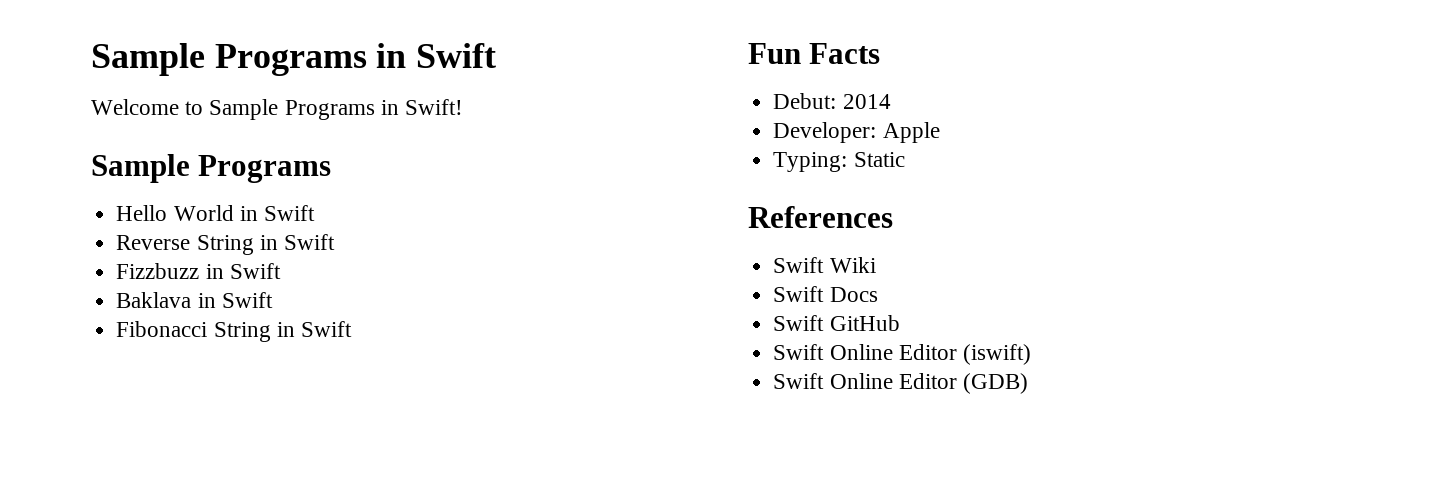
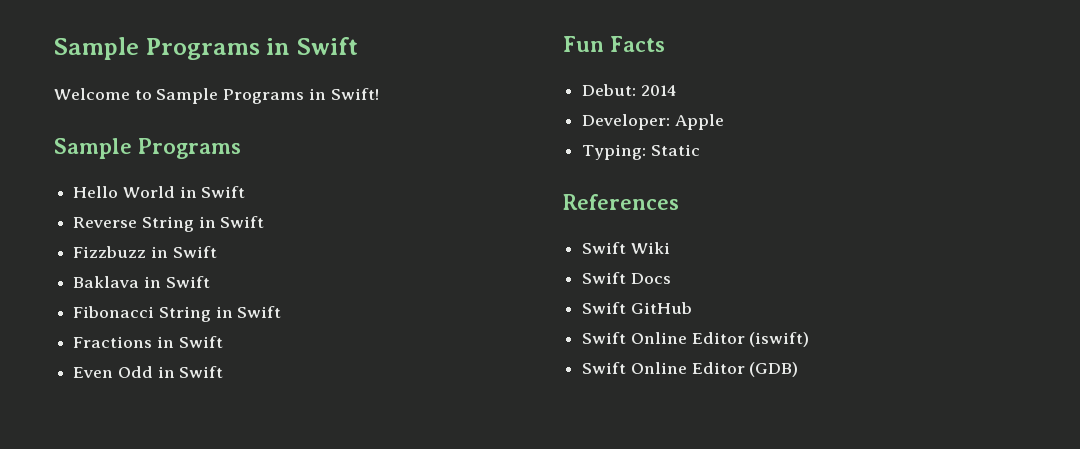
(352, 329) none -> [73,336,223,348] [73,366,224,378] // Fractions in Swift // Even Odd in Swift

